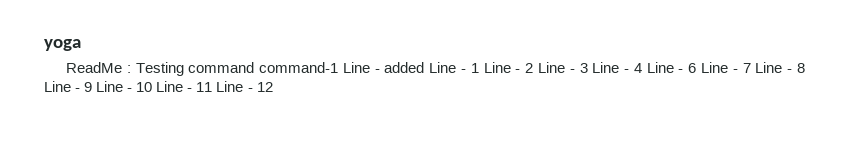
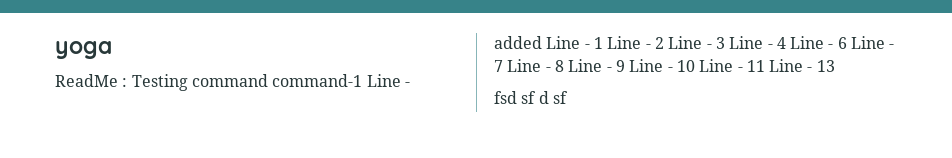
[256,82,273,92] 12 -> [816,60,835,72] [494,91,568,104] 13 // fsd sf d sf

